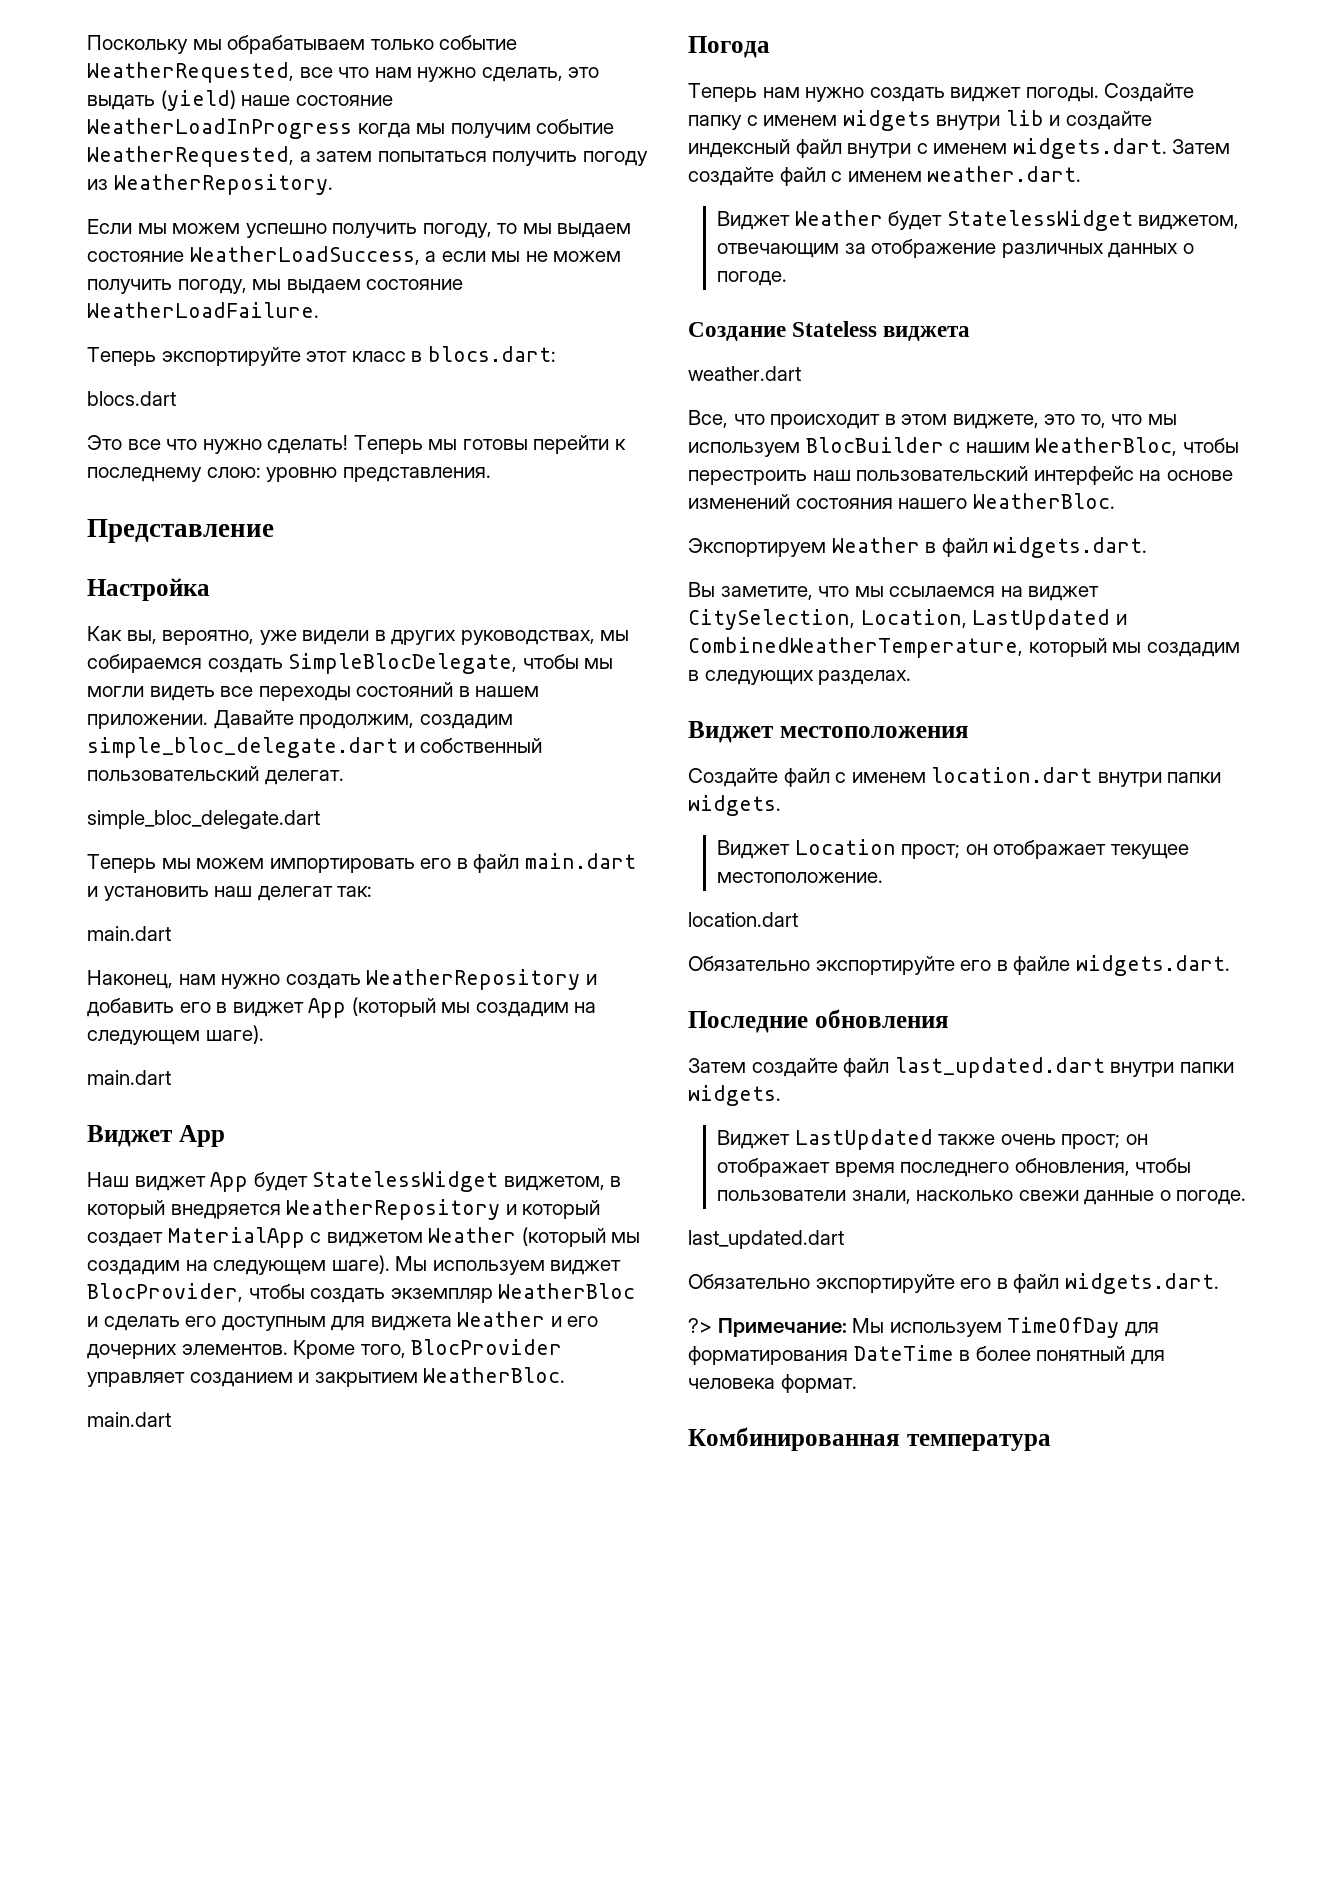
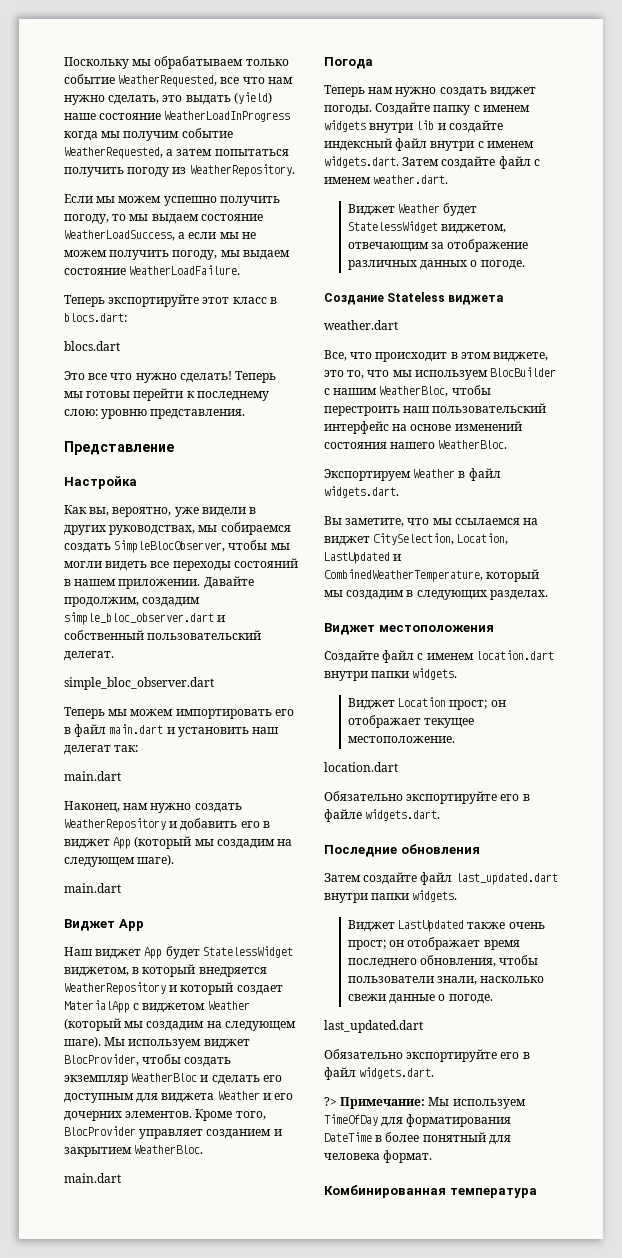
[288,653,518,674] SimpleBlocDelegate, -> [114,540,226,553] SimpleBlocObserver,
[87,737,398,758] simple_bloc_delegate.dart -> [64,612,214,625] simple_bloc_observer.dart
[87,810,320,829] simple_bloc_delegate.dart -> [64,677,214,690] simple_bloc_observer.dart

